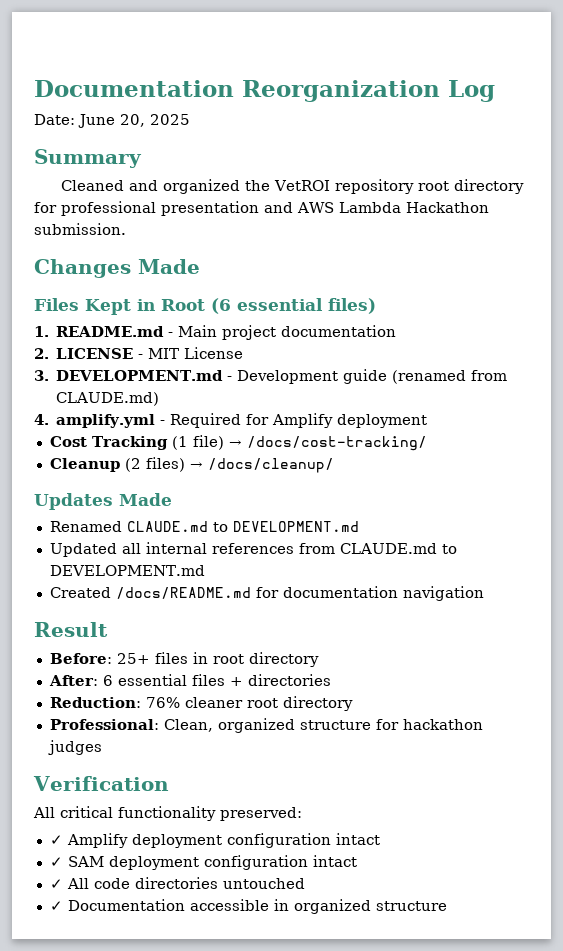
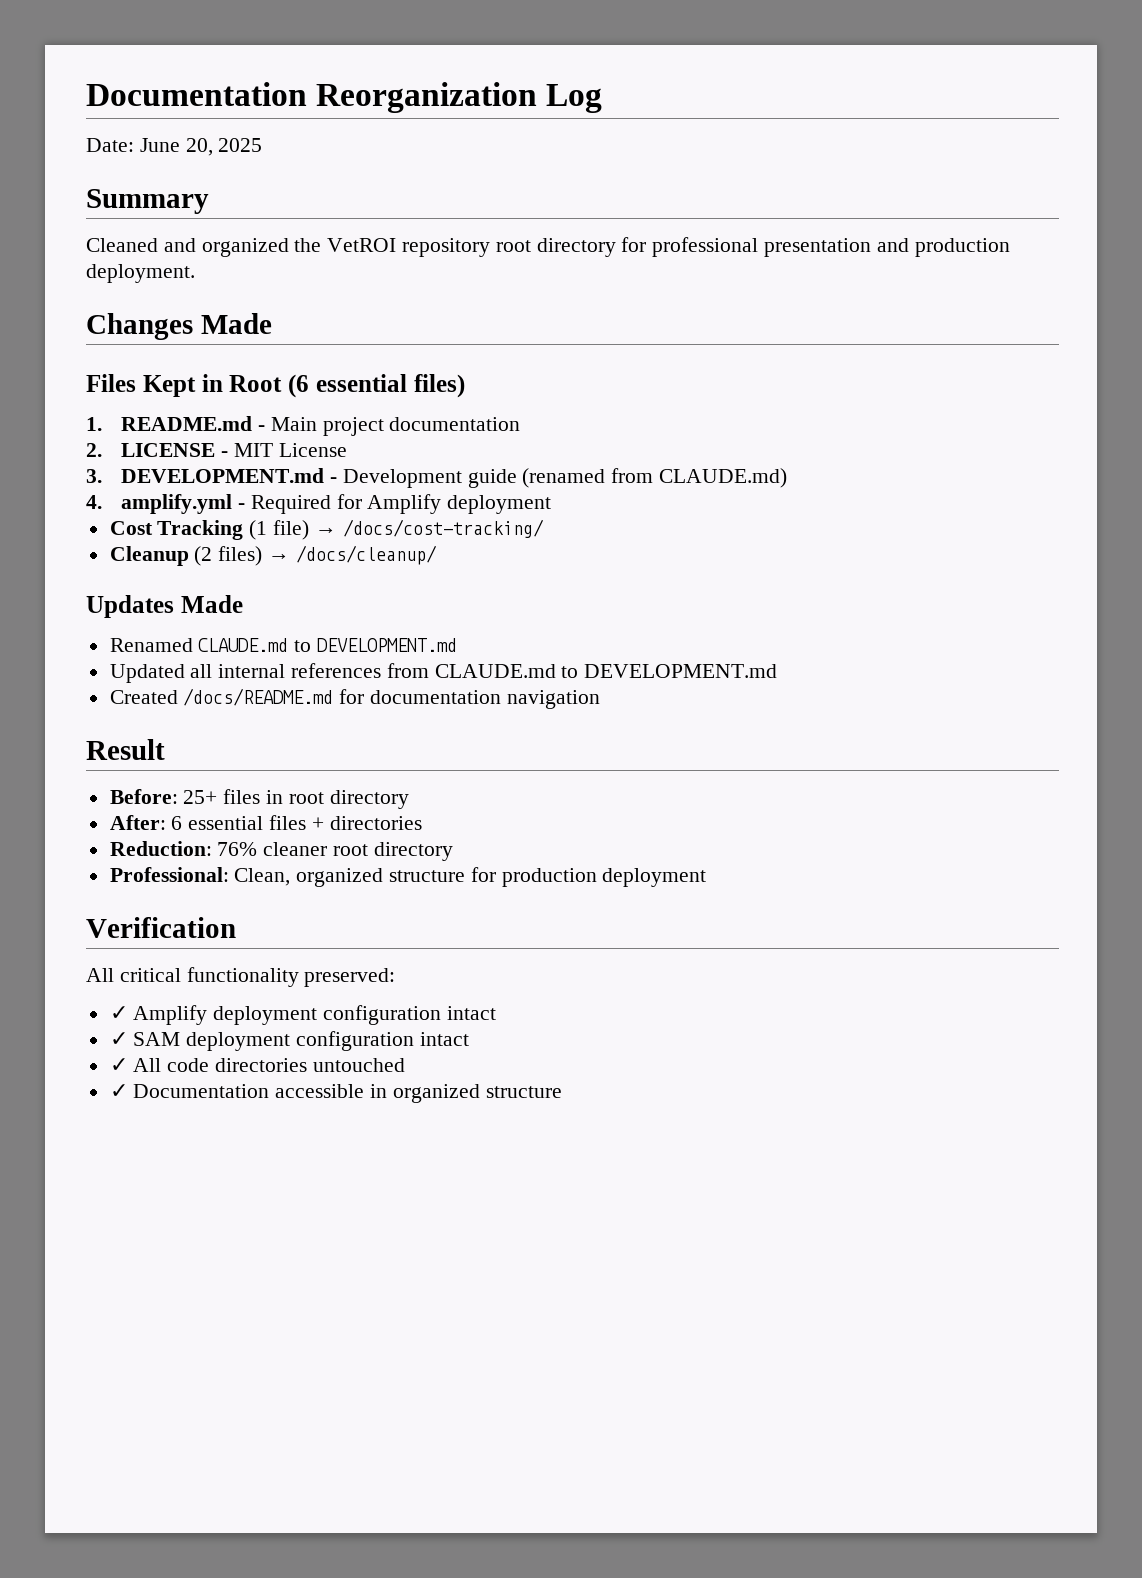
[297,202,489,213] [34,223,126,235] AWS Lambda Hackathon submission. -> [914,238,1010,257] [86,264,195,283] production deployment.
[402,719,483,730] [47,740,102,755] hackathon judges -> [501,868,707,887] production deployment

